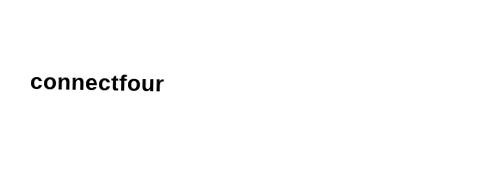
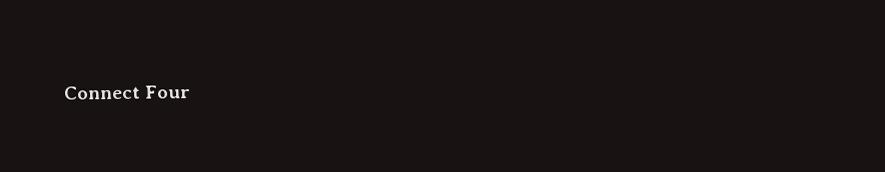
[29,72,165,92] connectfour -> [63,85,192,100] Connect Four

